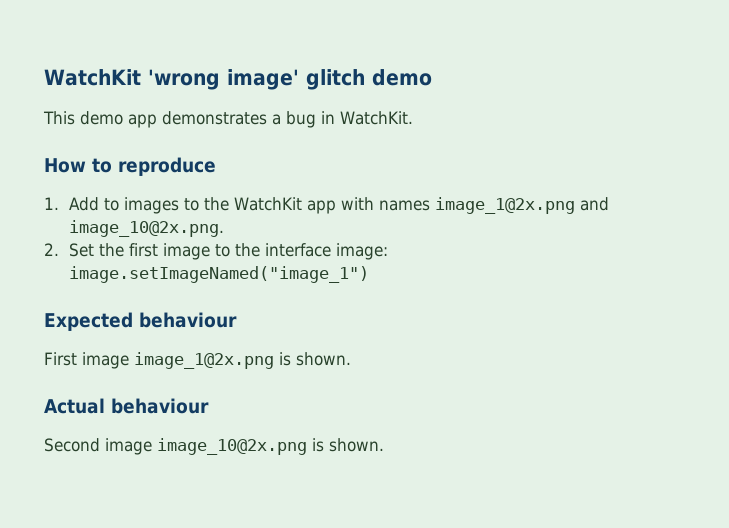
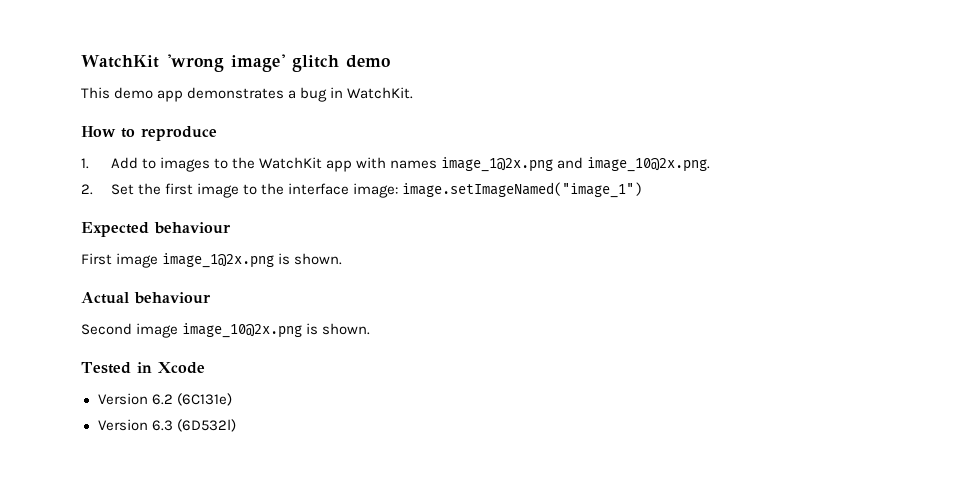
(384, 445) none -> [81,362,205,374] [97,393,232,406] [97,419,236,432] // Tested in Xcode // Version 6.2 (6C131e) // Version 6.3 (6D532l)

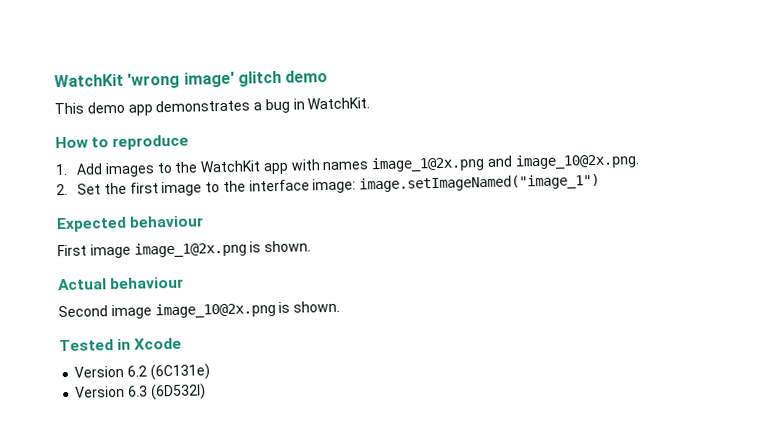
[141,158,156,169] to -> (103, 169) none

